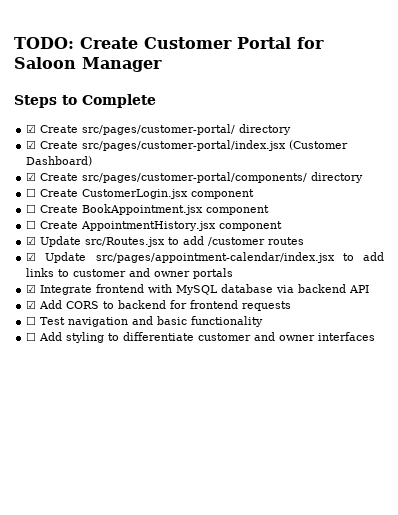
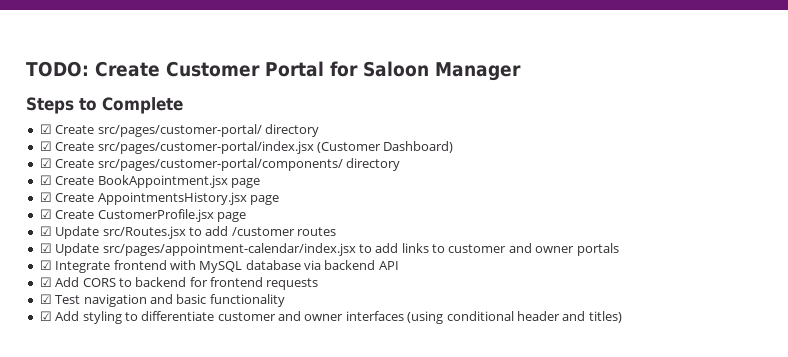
[26,188,255,199] [26,204,270,215] [26,220,283,231] ☐ Create CustomerLogin.jsx component // ☐ Create BookAppointment.jsx component // ☐ Create AppointmentHistory.jsx component -> [39,175,260,188] [39,192,279,205] [39,209,246,222] ☑ Create BookAppointment.jsx page // ☑ Create AppointmentsHistory.jsx page // ☑ Create CustomerProfile.jsx page
[26,316,37,325] ☐ -> [39,294,52,304] ☑
[26,332,37,341] ☐ -> [39,311,52,321] ☑
(376, 336) none -> [407,311,622,324] (using conditional header and titles)

